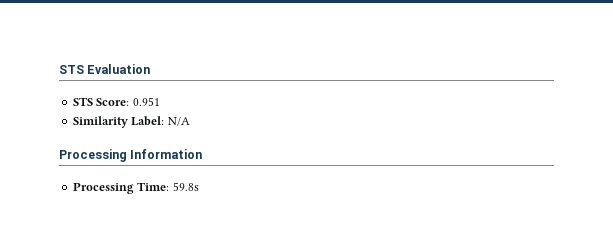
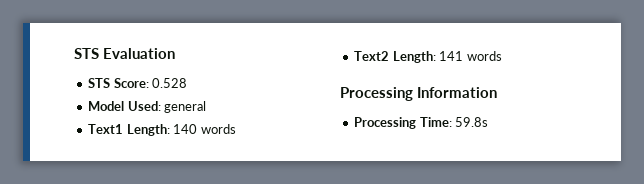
[132,97,160,106] [72,116,190,128] 0.951 // Similarity Label: N/A -> [152,78,188,88] [88,101,207,113] [88,124,236,136] [354,51,502,63] 0.528 // Model Used: general // Text1 Length: 140 words // Text2 Length: 141 words

